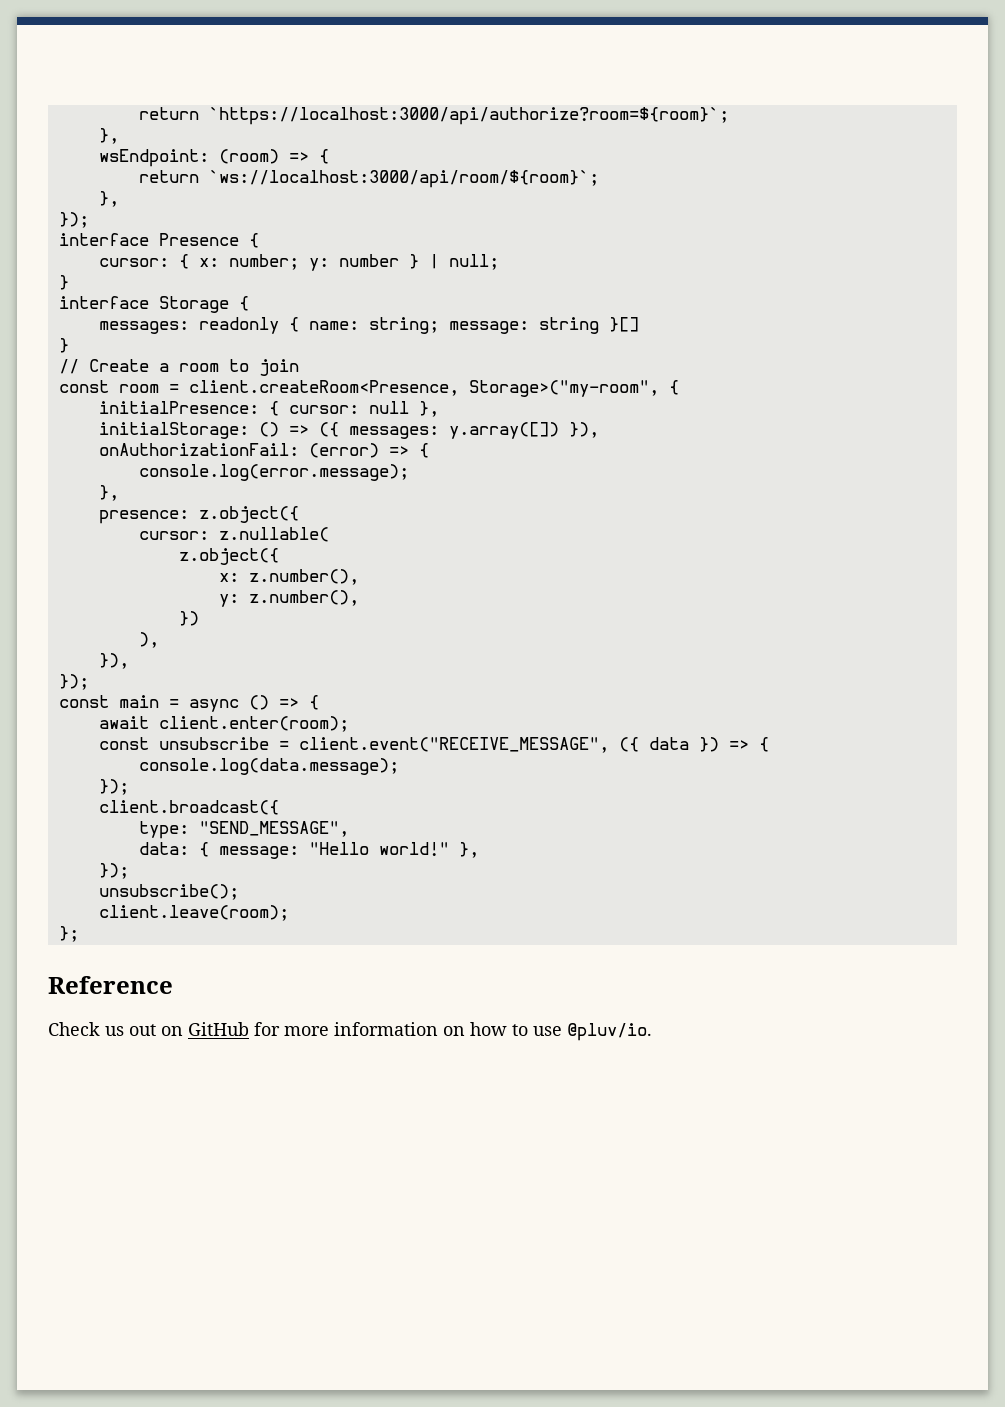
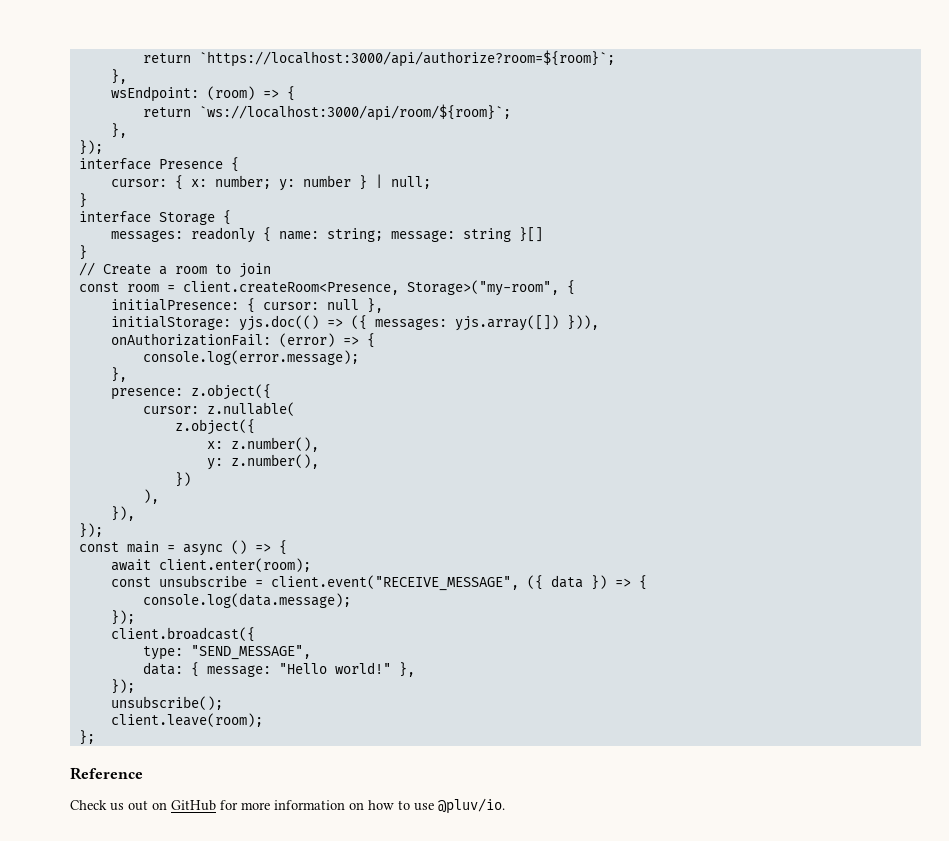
[258,422,279,437] () -> [238,315,319,331] yjs.doc(()
[448,422,599,439] y.array([]) }), -> [454,315,599,331] yjs.array([]) })),

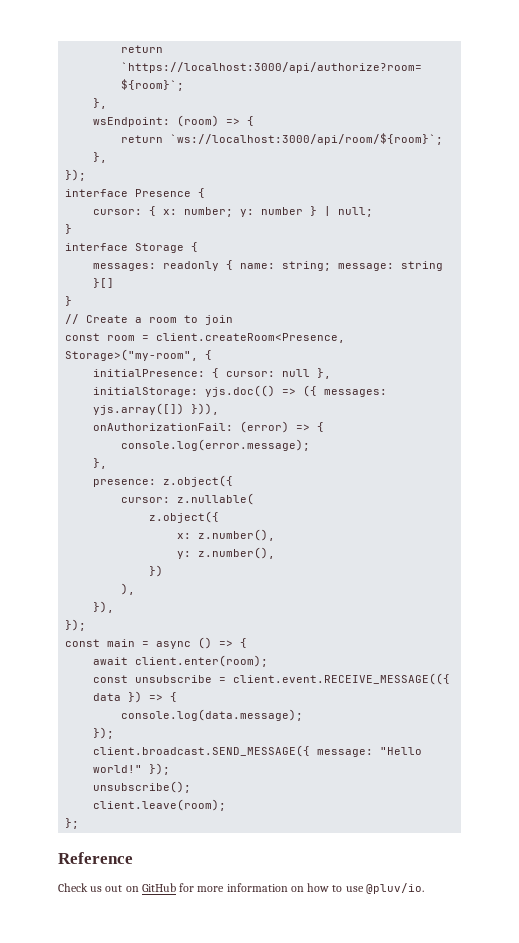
[270,575,543,591] client.event("RECEIVE_MESSAGE", ({ -> [233,673,451,685] client.event.RECEIVE_MESSAGE(({
[110,627,255,642] [142,645,311,660] [142,662,199,677] client.broadcast({ // type: "SEND_MESSAGE", // data: { -> [93,745,311,757] client.broadcast.SEND_MESSAGE({
[398,662,415,677] }, // -> (143, 769) none

